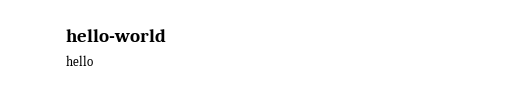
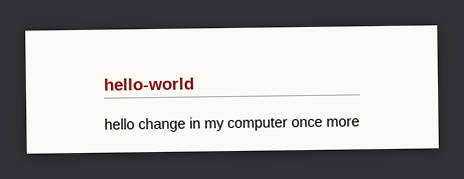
(93, 60) none -> [138,117,360,133] change in my computer once more

